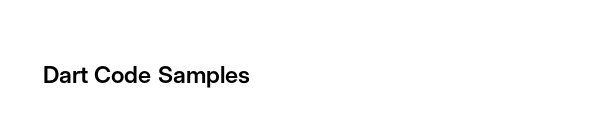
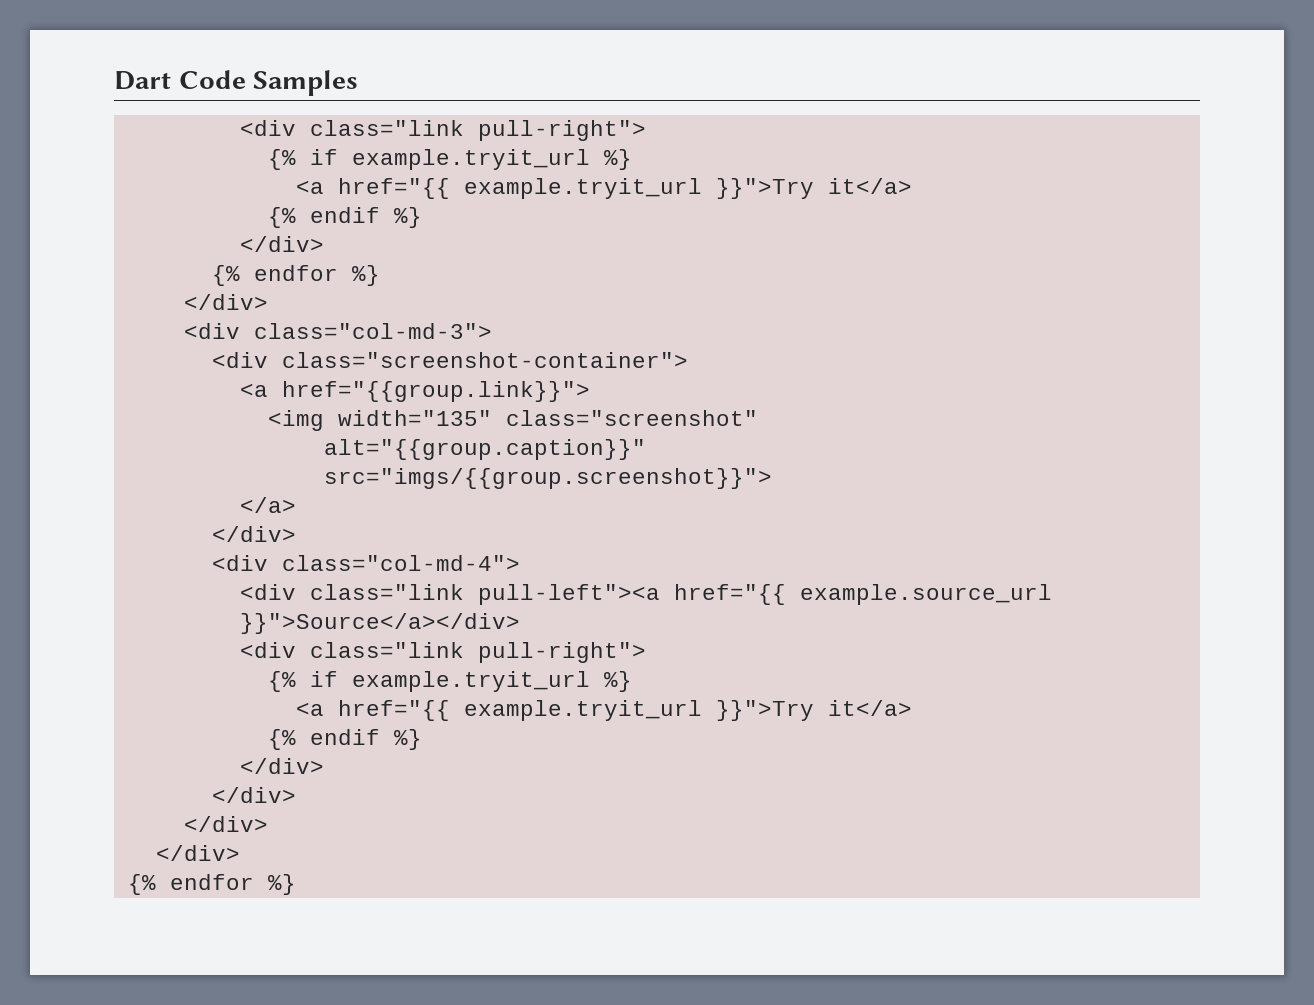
(250, 77) none -> [239,120,646,141] [267,149,632,170] [295,178,912,199] [267,207,422,228] [239,236,324,252] [211,265,380,286] [183,294,268,310] [183,323,492,339] [211,352,688,368] [239,381,590,402] [267,410,758,431] [323,439,646,460] [323,468,772,489] [239,497,296,513] [211,526,296,542] [211,555,520,571] [239,584,1052,605] [239,613,520,634] [239,642,646,663] [267,671,632,692] [295,700,912,721] [267,729,422,750] [239,758,324,774] [211,787,296,803] [183,816,268,832] [155,845,240,861] [127,874,296,895] // <div class="link pull-right"> // {% if example.tryit_url %} // <a href="{{ example.tryit_url }}">Try it</a> // {% endif %} // </div> // {% endfor %} // </div> // <div class="col-md-3"> // <div class="screenshot-container"> // <a href="{{group.link}}"> // <img width="135" class="screenshot" // alt="{{group.caption}}" // src="imgs/{{group.screenshot}}"> // </a> // </div> // <div class="col-md-4"> // <div class="link pull-left"><a href="{{ example.source_url }}">Source</a></div> // <div class="link pull-right"> // {% if example.tryit_url %} // <a href="{{ example.tryit_url }}">Try it</a> // {% endif %} // </div> // </div> // </div> // </div> // {% endfor %}

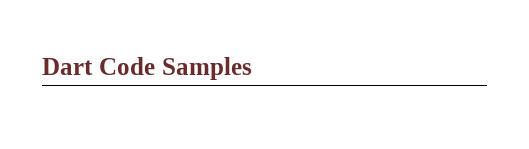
[239,120,646,141] [267,149,632,170] [295,178,912,199] [267,207,422,228] [239,236,324,252] [211,265,380,286] [183,294,268,310] [183,323,492,339] [211,352,688,368] [239,381,590,402] [267,410,758,431] [323,439,646,460] [323,468,772,489] [239,497,296,513] [211,526,296,542] [211,555,520,571] [239,584,1052,605] [239,613,520,634] [239,642,646,663] [267,671,632,692] [295,700,912,721] [267,729,422,750] [239,758,324,774] [211,787,296,803] [183,816,268,832] [155,845,240,861] [127,874,296,895] // <div class="link pull-right"> // {% if example.tryit_url %} // <a href="{{ example.tryit_url }}">Try it</a> // {% endif %} // </div> // {% endfor %} // </div> // <div class="col-md-3"> // <div class="screenshot-container"> // <a href="{{group.link}}"> // <img width="135" class="screenshot" // alt="{{group.caption}}" // src="imgs/{{group.screenshot}}"> // </a> // </div> // <div class="col-md-4"> // <div class="link pull-left"><a href="{{ example.source_url }}">Source</a></div> // <div class="link pull-right"> // {% if example.tryit_url %} // <a href="{{ example.tryit_url }}">Try it</a> // {% endif %} // </div> // </div> // </div> // </div> // {% endfor %} -> (252, 68) none

